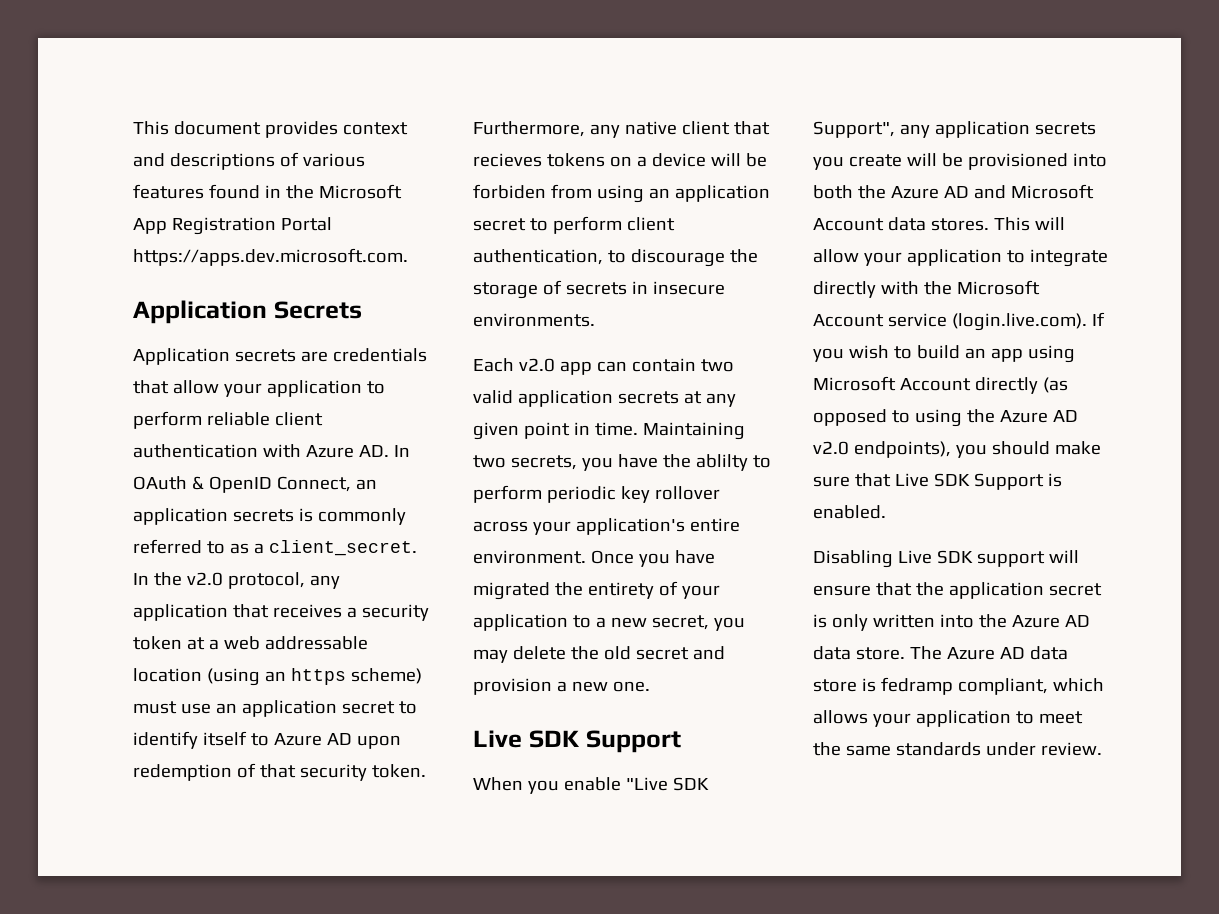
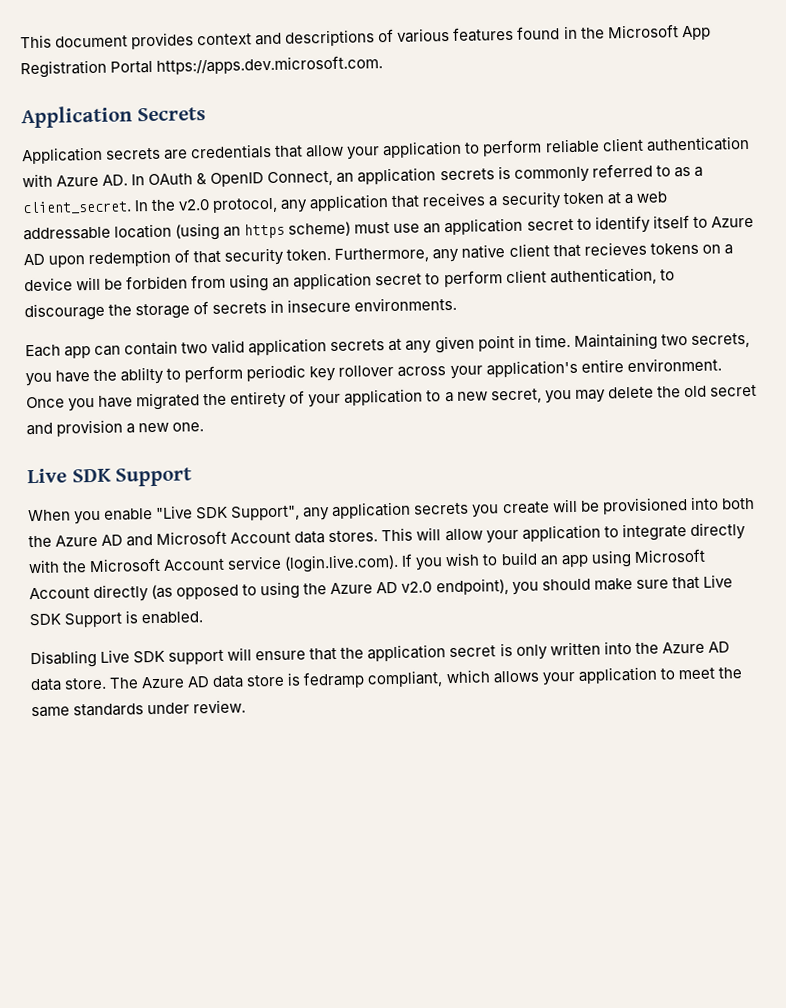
[518,358,555,372] v2.0 -> (61, 351) none
[853,441,951,458] endpoints), -> [435,578,509,596] endpoint),

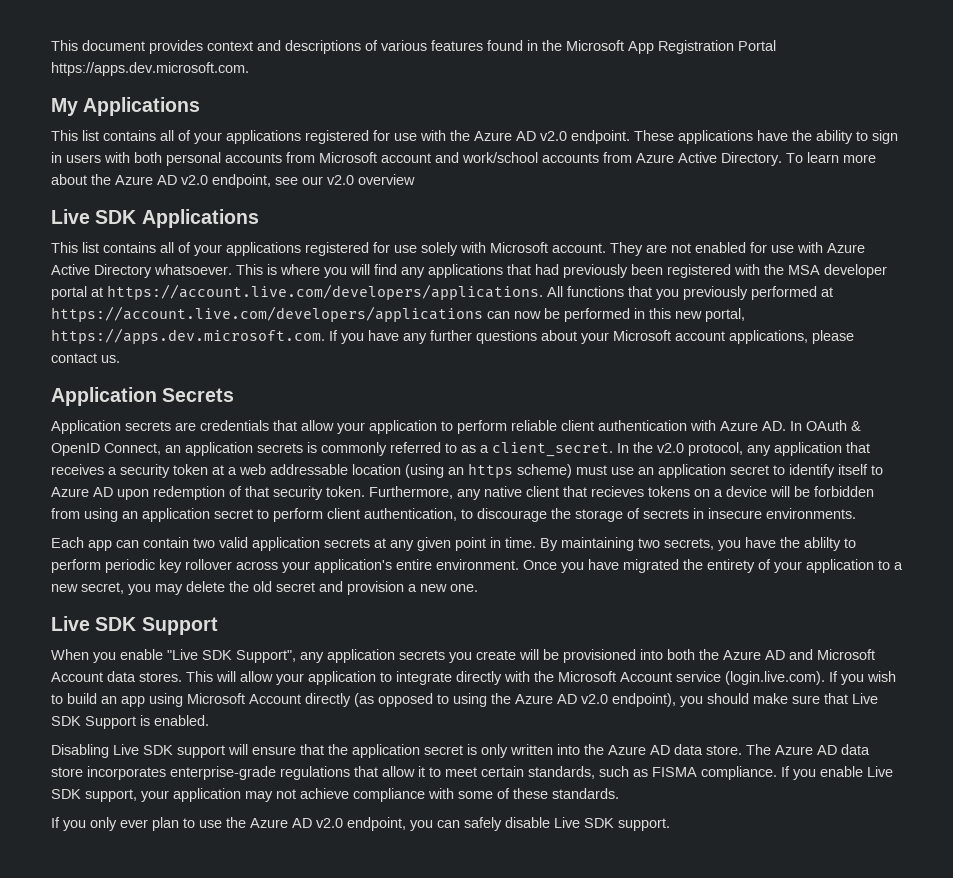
(384, 65) none -> [51,97,201,116] [51,130,898,144] [51,152,876,166] [51,174,415,188] [51,209,259,228] [51,242,865,256] [51,264,887,278] [51,284,833,300] [51,306,745,322] [51,328,854,344] [51,353,120,363] // My Applications // This list contains all of your applications registered for use with the Azure AD v2.0 endpoint. These applications have the ability to sign in users with both personal accounts from Microsoft account and work/school accounts from Azure Active Directory. To learn more about the Azure AD v2.0 endpoint, see our v2.0 overview // Live SDK Applications // This list contains all of your applications registered for use solely with Microsoft account. They are not enabled for use with Azure Active Directory whatsoever. This is where you will find any applications that had previously been registered with the MSA developer portal at https://account.live.com/developers/applications. All functions that you previously performed at https://account.live.com/developers/applications can now be performed in this new portal, https://apps.dev.microsoft.com. If you have any further questions about your Microsoft account applications, please contact us.
[126,275,189,290] forbiden -> [814,486,874,497] forbidden
[573,332,658,351] Maintaining -> [540,537,634,551] By maintaining
[287,666,742,689] [31,699,247,718] is fedramp compliant, which allows your application to meet the same standards under review. -> [87,766,893,780] [51,788,619,802] [51,817,670,831] incorporates enterprise-grade regulations that allow it to meet certain standards, such as FISMA compliance. If you enable Live SDK support, your application may not achieve compliance with some of these standards. // If you only ever plan to use the Azure AD v2.0 endpoint, you can safely disable Live SDK support.

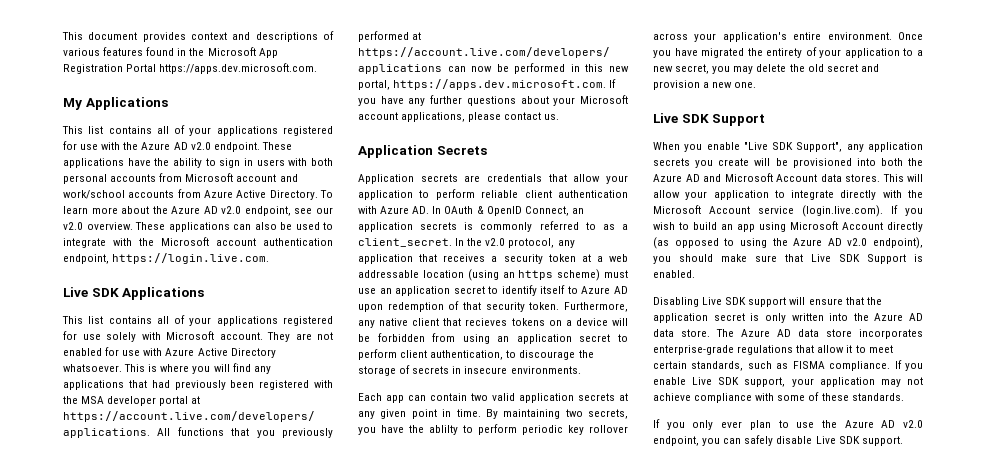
[358,174,415,185] overview -> [86,222,333,232] [63,237,333,248] [63,253,270,264] overview. These applications can also be used to integrate with the Microsoft account authentication endpoint, https://login.live.com.

